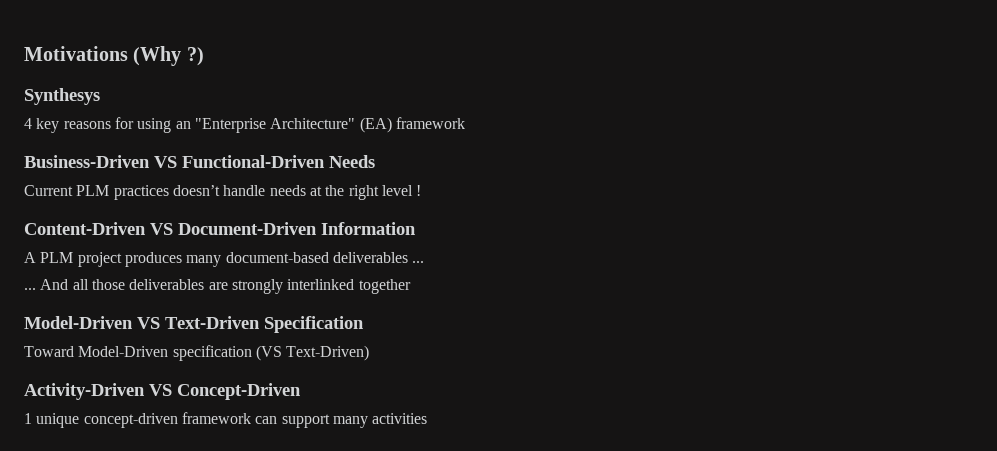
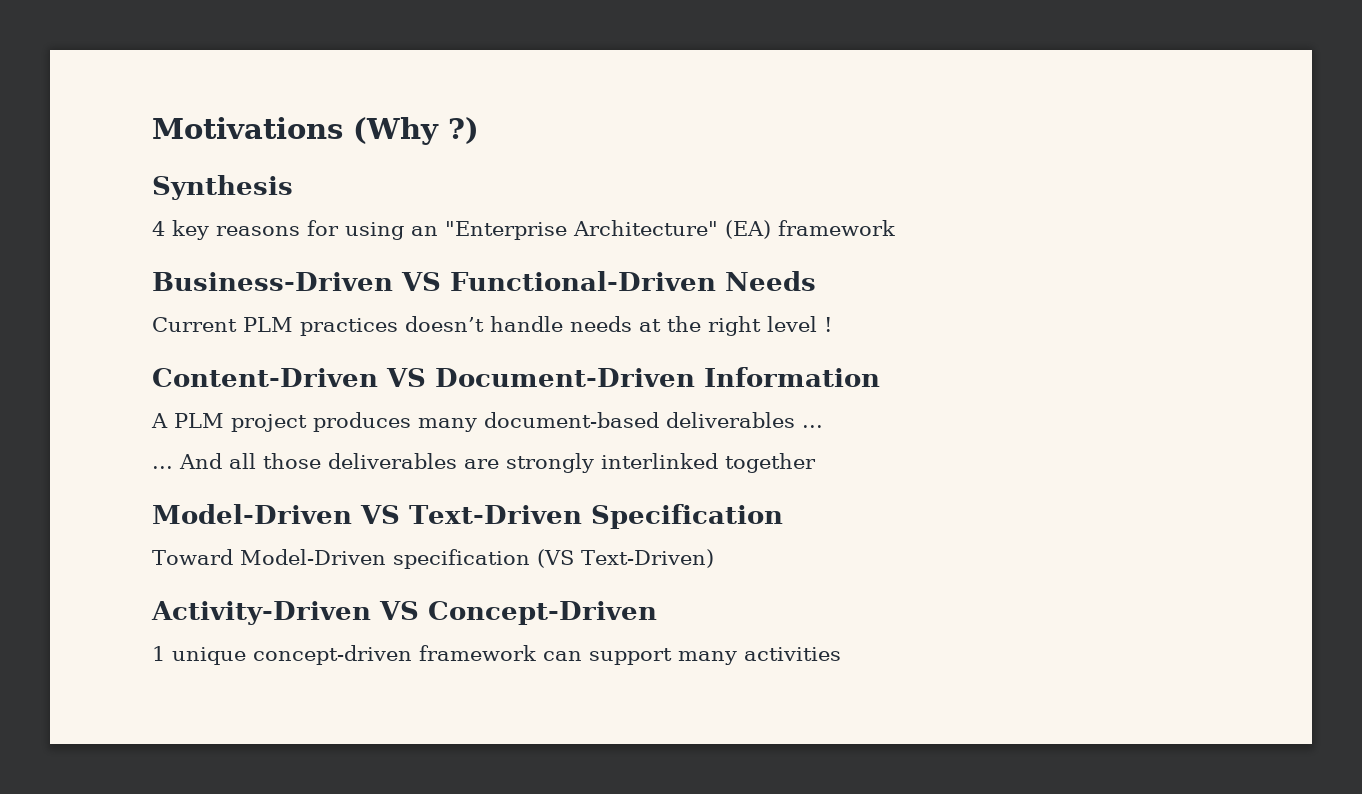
[24,88,100,105] Synthesys -> [152,175,293,200] Synthesis

